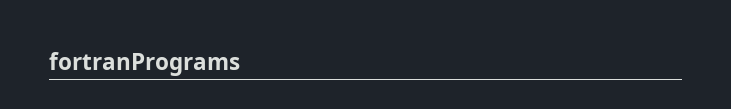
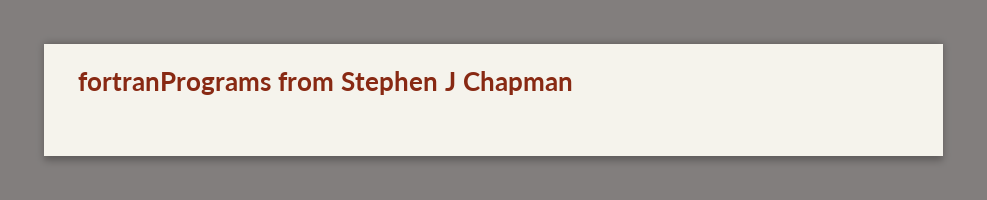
(240, 64) none -> [277,71,573,95] from Stephen J Chapman

